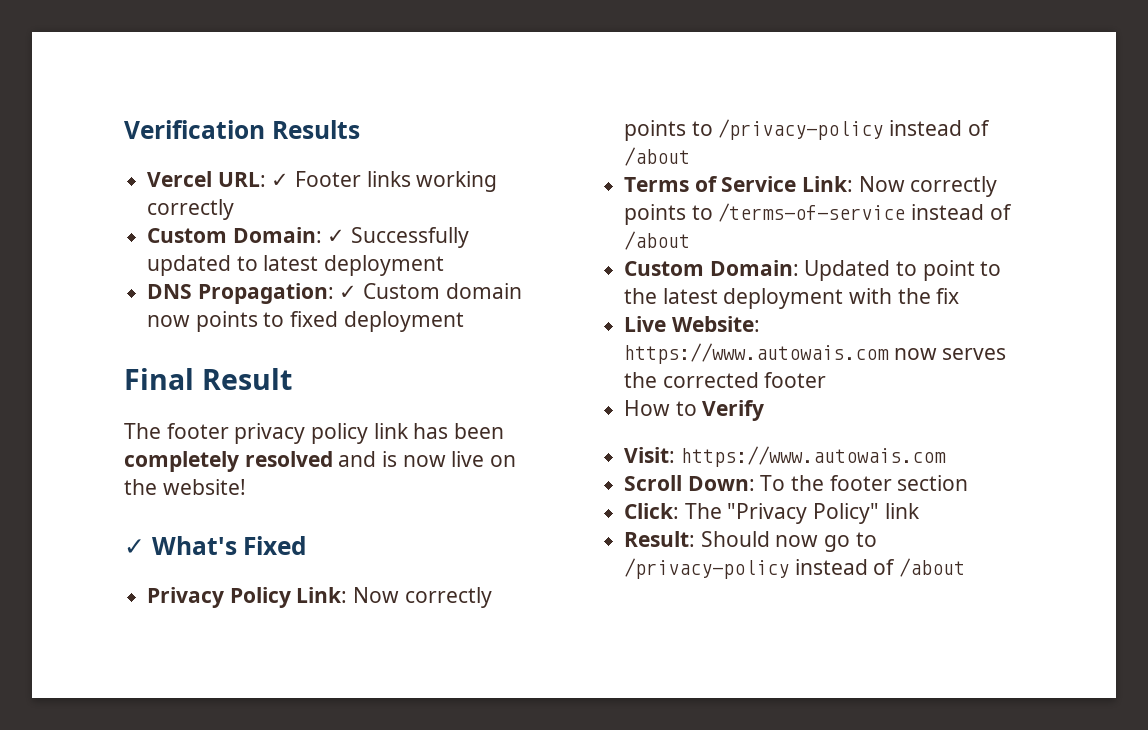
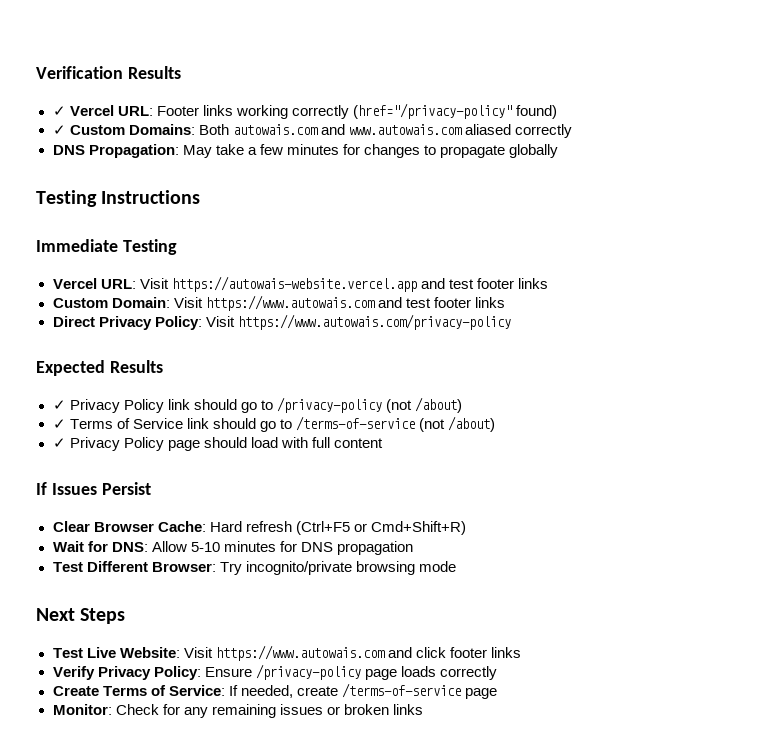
[147,171,290,187] Vercel URL: ✓ -> [52,105,153,116] ✓ Vercel URL:
[147,227,470,248] [147,255,445,276] [147,283,522,304] [147,311,464,332] [124,368,292,390] [124,423,505,444] [124,451,517,472] [124,479,246,495] [124,536,308,555] [147,587,492,608] [624,119,990,141] [624,147,691,166] [624,176,998,197] [624,203,1012,225] [624,231,691,250] [624,260,1002,281] [624,288,960,309] [624,316,760,332] [624,343,1007,364] [624,372,827,388] [624,400,697,416] // Custom Domain: ✓ Successfully updated to latest deployment // DNS Propagation: ✓ Custom domain now points to fixed deployment // Final Result // The footer privacy policy link has been completely resolved and is now live on the website! // ✓ What's Fixed // Privacy Policy Link: Now correctly points to /privacy-policy instead of /about // Terms of Service Link: Now correctly points to /terms-of-service instead of /about // Custom Domain: Updated to point to the latest deployment with the fix // Live Website: https://www.autowais.com now serves the corrected footer // How to -> [352,103,557,119] [52,124,572,138] [52,144,559,158] [36,190,201,207] [36,239,177,255] [52,276,548,292] [52,295,505,311] [52,314,511,330] [36,360,163,376] [52,397,462,413] [52,416,496,432] [52,437,383,451] [36,482,151,495] [52,521,466,535] [52,541,413,555] [52,561,456,575] [36,608,126,624] [52,645,521,661] (href="/privacy-policy" found) // ✓ Custom Domains: Both autowais.com and www.autowais.com aliased correctly // DNS Propagation: May take a few minutes for changes to propagate globally // Testing Instructions // Immediate Testing // Vercel URL: Visit https://autowais-website.vercel.app and test footer links // Custom Domain: Visit https://www.autowais.com and test footer links // Direct Privacy Policy: Visit https://www.autowais.com/privacy-policy // Expected Results // ✓ Privacy Policy link should go to /privacy-policy (not /about) // ✓ Terms of Service link should go to /terms-of-service (not /about) // ✓ Privacy Policy page should load with full content // If Issues Persist // Clear Browser Cache: Hard refresh (Ctrl+F5 or Cmd+Shift+R) // Wait for DNS: Allow 5-10 minutes for DNS propagation // Test Different Browser: Try incognito/private browsing mode // Next Steps // Test Live Website: Visit https://www.autowais.com and click footer links //
[624,446,946,467] [624,475,969,491] [624,503,920,524] [624,531,877,552] [624,558,966,579] // Visit: https://www.autowais.com // Scroll Down: To the footer section // Click: The "Privacy Policy" link // Result: Should now go to /privacy-policy instead of /about -> [97,664,497,680] [52,683,497,699] [52,704,423,718] Privacy Policy: Ensure /privacy-policy page loads correctly // Create Terms of Service: If needed, create /terms-of-service page // Monitor: Check for any remaining issues or broken links

